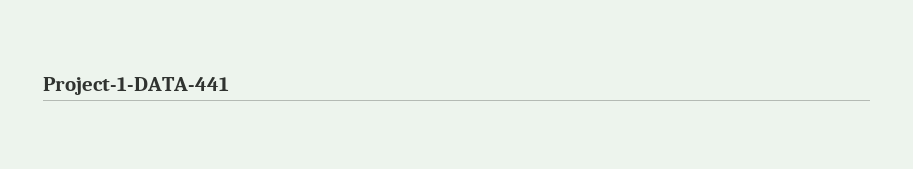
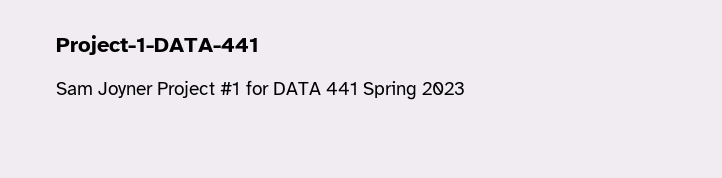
(229, 86) none -> [56,80,466,100] // Sam Joyner Project #1 for DATA 441 Spring 2023

